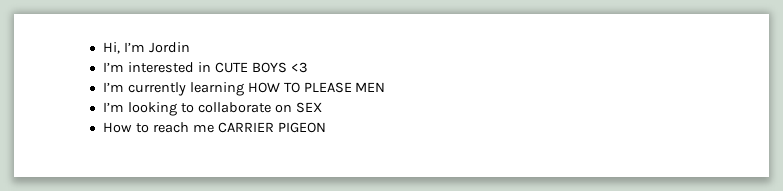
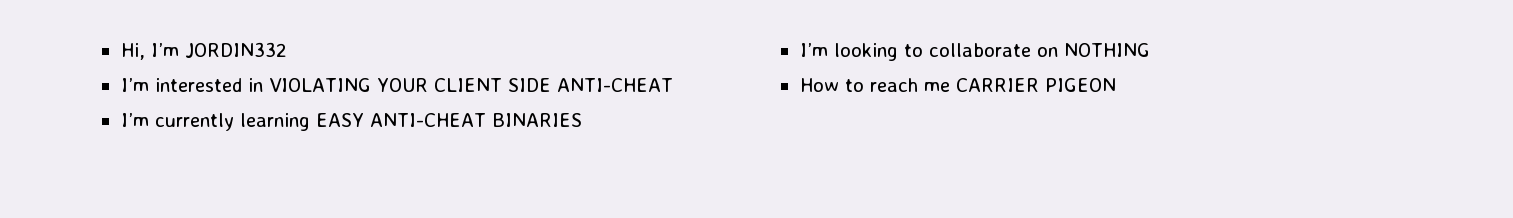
[148,42,190,53] Jordin -> [184,42,287,58] JORDIN332
[214,62,308,73] CUTE BOYS <3 -> [268,78,673,92] VIOLATING YOUR CLIENT SIDE ANTI-CHEAT
[247,82,386,93] HOW TO PLEASE MEN -> [315,113,582,127] EASY ANTI-CHEAT BINARIES
[295,102,322,113] SEX -> [1063,43,1150,57] NOTHING

